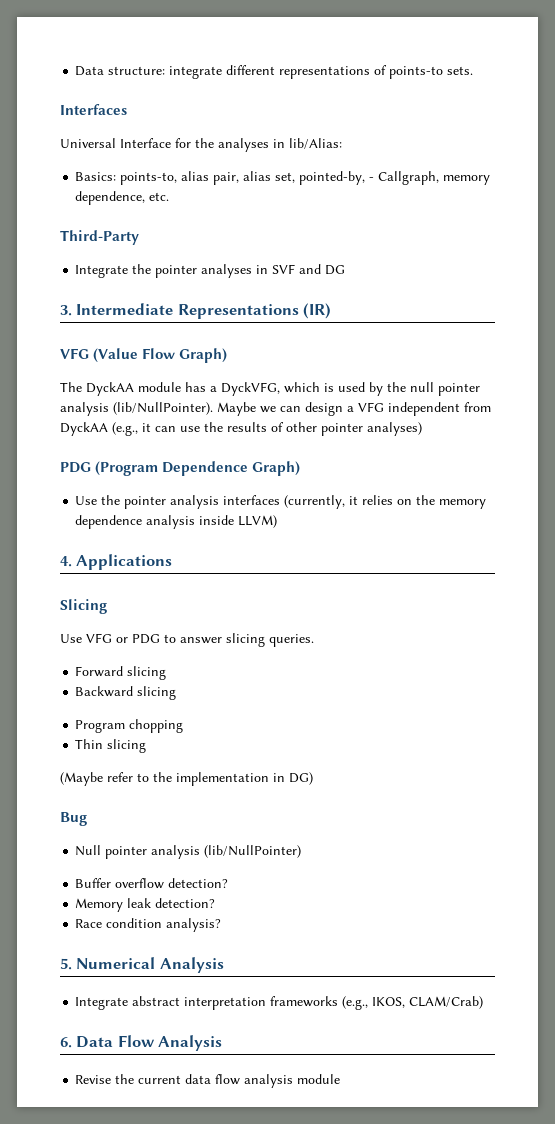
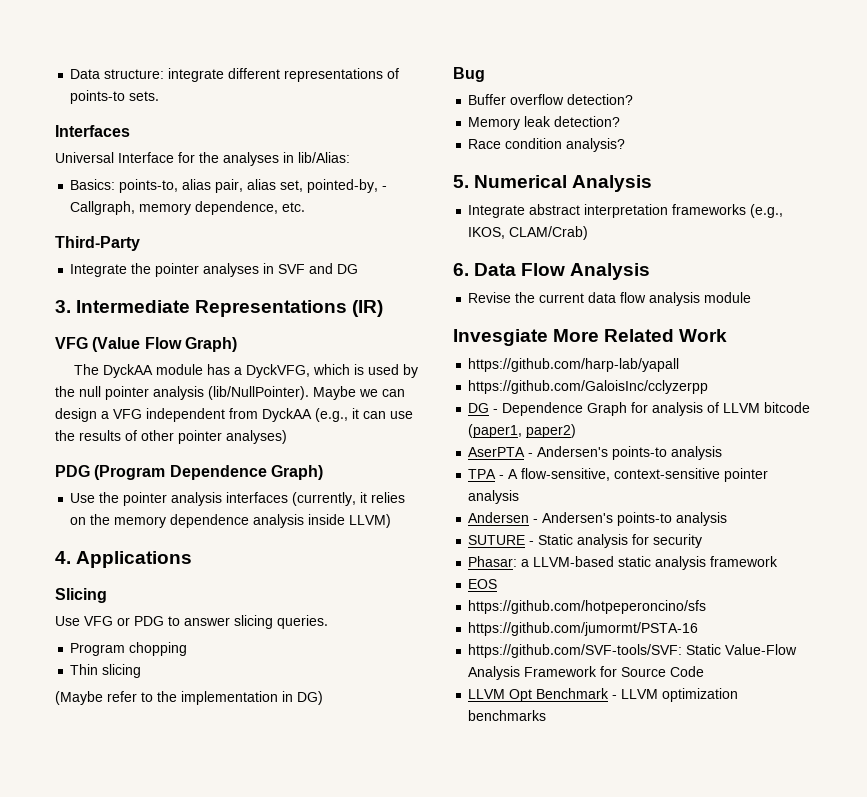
[75,666,167,680] [75,686,177,700] // Forward slicing // Backward slicing -> (328, 622) none
[75,845,302,859] // Null pointer analysis (lib/NullPointer) -> (485, 74) none
(341, 1079) none -> [453,329,728,346] [468,358,680,372] [468,380,709,394] [468,402,811,416] [468,424,577,438] [468,446,723,460] [468,468,769,482] [468,490,520,504] [468,512,728,526] [468,534,703,548] [468,556,779,570] [468,579,498,589] [468,600,707,614] [468,622,699,636] [468,644,798,658] [468,666,705,680] [468,688,739,702] [468,710,547,721] // Invesgiate More Related Work // https://github.com/harp-lab/yapall // https://github.com/GaloisInc/cclyzerpp // DG - Dependence Graph for analysis of LLVM bitcode (paper1, paper2) // AserPTA - Andersen's points-to analysis // TPA - A flow-sensitive, context-sensitive pointer analysis // Andersen - Andersen's points-to analysis // SUTURE - Static analysis for security // Phasar: a LLVM-based static analysis framework // EOS // https://github.com/hotpeperoncino/sfs // https://github.com/jumormt/PSTA-16 // https://github.com/SVF-tools/SVF: Static Value-Flow Analysis Framework for Source Code // LLVM Opt Benchmark - LLVM optimization benchmarks

